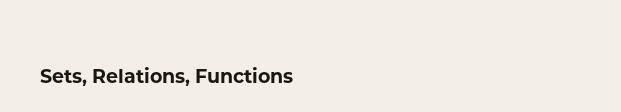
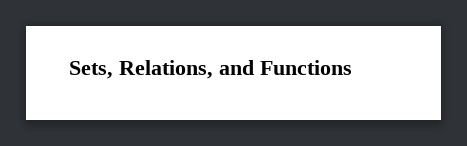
(191, 76) none -> [219,60,254,75] and

